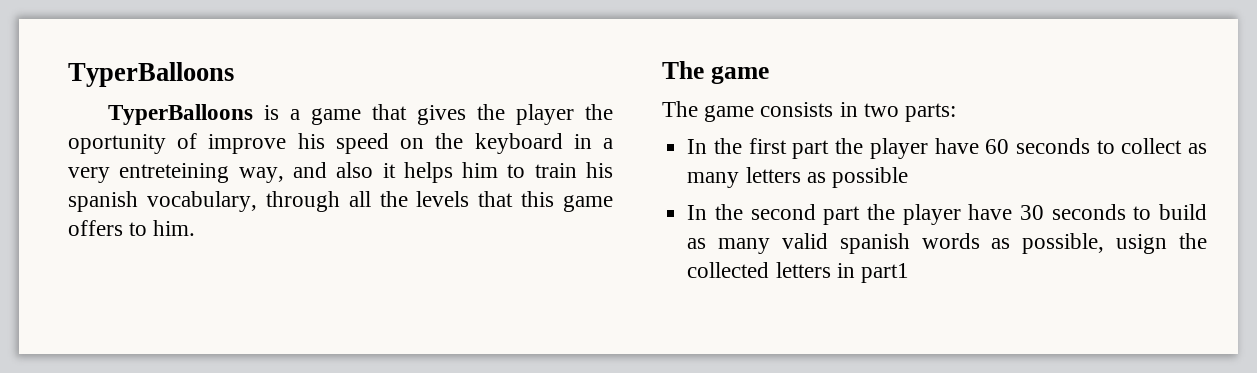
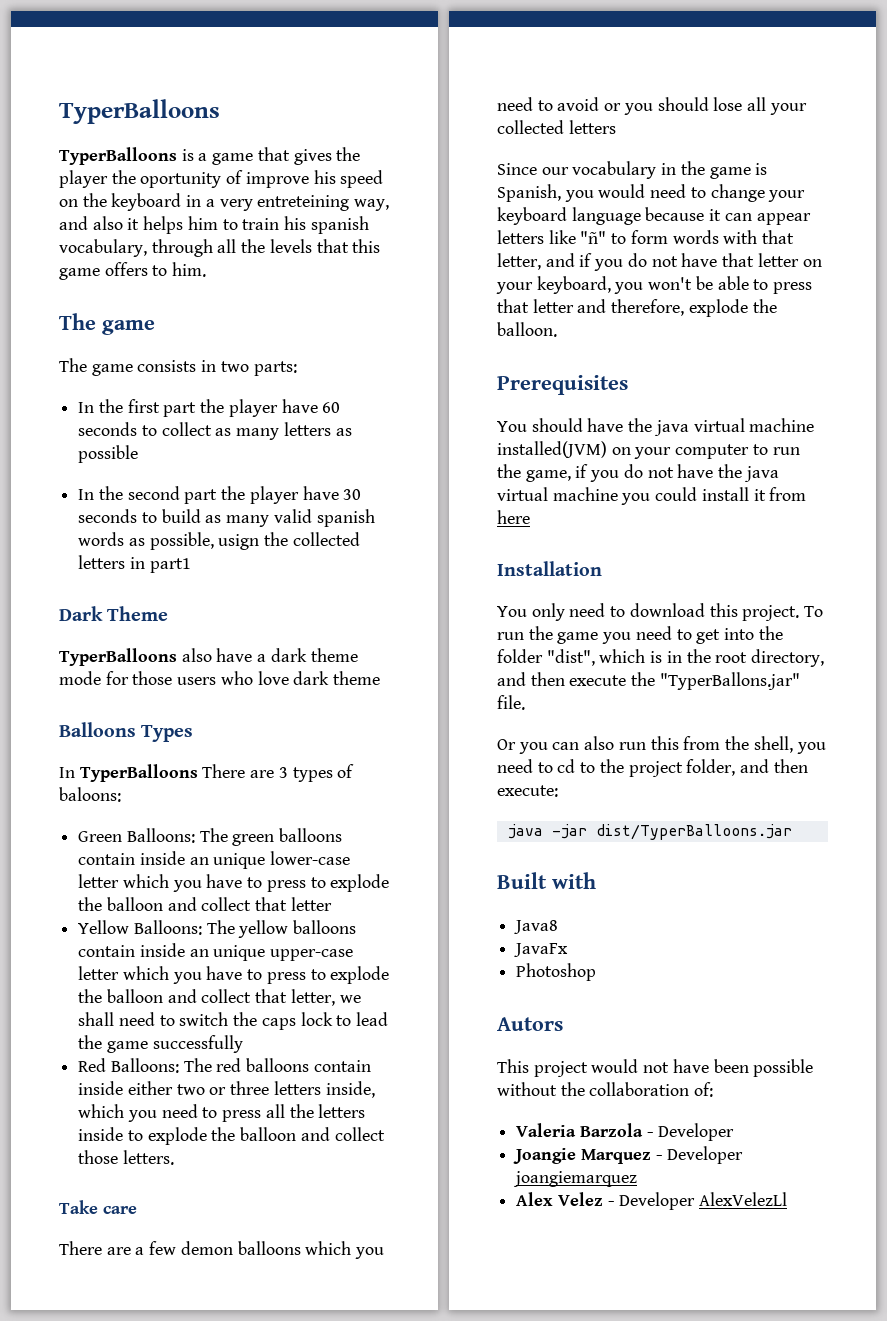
(909, 273) none -> [59,606,169,621] [59,648,358,666] [59,671,381,685] [59,722,194,742] [59,764,355,782] [59,787,121,802] [78,828,343,846] [78,851,351,869] [78,874,390,892] [78,897,332,911] [78,920,357,938] [78,943,354,961] [78,966,390,984] [78,989,361,1006] [78,1012,389,1030] [78,1035,243,1053] [78,1058,371,1073] [78,1081,375,1098] [78,1104,366,1122] [78,1127,385,1145] [78,1150,174,1165] [59,1200,137,1214] [59,1241,385,1259] [497,97,807,115] [497,120,616,134] [497,161,768,179] [497,184,806,202] [497,207,811,225] [497,230,795,244] [497,253,822,271] [496,276,813,294] [497,299,777,317] [497,322,557,337] [497,375,628,395] [497,418,815,436] [497,441,800,459] [497,464,779,482] [497,487,807,505] [497,510,530,524] [497,561,602,576] [497,603,824,621] [497,626,783,644] [497,649,825,667] [497,672,800,690] [497,695,525,710] [497,736,826,754] [497,759,808,777] [497,785,558,797] [507,824,792,840] [497,872,596,889] [514,920,559,934] [514,943,569,957] [516,963,597,981] [497,1017,563,1031] [497,1059,814,1077] [497,1082,714,1097] [516,1123,735,1141] [513,1146,744,1164] [513,1171,638,1187] [516,1192,788,1210] // Dark Theme // TyperBalloons also have a dark theme mode for those users who love dark theme // Balloons Types // In TyperBalloons There are 3 types of baloons: // Green Balloons: The green balloons contain inside an unique lower-case letter which you have to press to explode the balloon and collect that letter // Yellow Balloons: The yellow balloons contain inside an unique upper-case letter which you have to press to explode the balloon and collect that letter, we shall need to switch the caps lock to lead the game successfully // Red Balloons: The red balloons contain inside either two or three letters inside, which you need to press all the letters inside to explode the balloon and collect those letters. // Take care // There are a few demon balloons which you need to avoid or you should lose all your collected letters // Since our vocabulary in the game is Spanish, you would need to change your keyboard language because it can appear letters like "ñ" to form words with that letter, and if you do not have that letter on your keyboard, you won't be able to press that letter and therefore, explode the balloon. // Prerequisites // You should have the java virtual machine installed(JVM) on your computer to run the game, if you do not have the java virtual machine you could install it from here // Installation // You only need to download this project. To run the game you need to get into the folder "dist", which is in the root directory, and then execute the "TyperBallons.jar" file. // Or you can also run this from the shell, you need to cd to the project folder, and then execute: // java -jar dist/TyperBalloons.jar // Built with // Java8 // JavaFx // Photoshop // Autors // This project would not have been possible without the collaboration of: // Valeria Barzola - Developer // Joangie Marquez - Developer joangiemarquez // Alex Velez - Developer AlexVelezLl

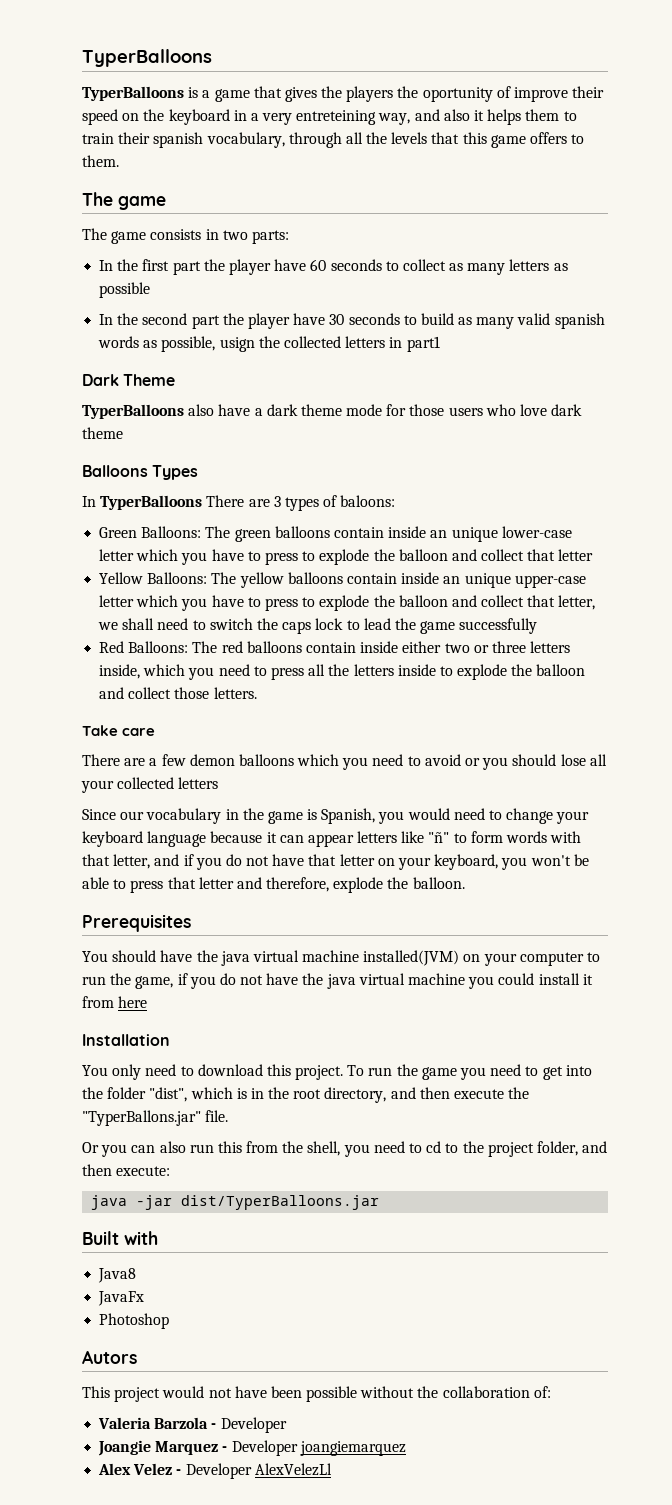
[59,170,108,188] player -> [346,86,394,102] players
[313,170,336,184] his -> [572,86,605,98] their
[187,216,218,230] him -> [525,109,560,121] them
[284,216,307,230] his -> [118,132,151,144] their
[172,262,207,277] him. -> [82,155,119,167] them.

